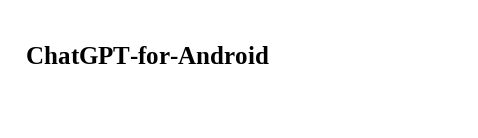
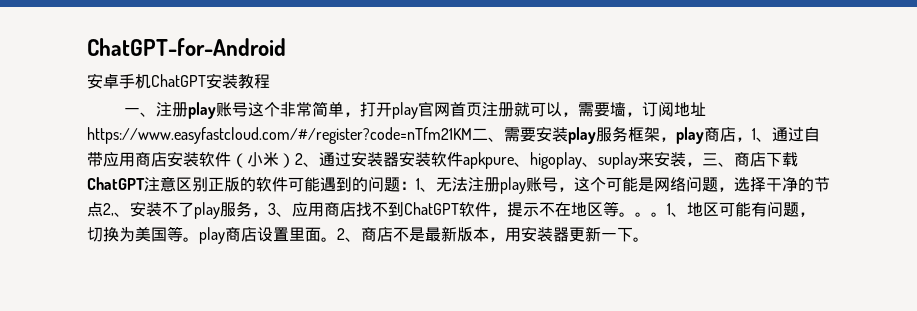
(269, 55) none -> [87,73,270,89] [124,101,707,119] [87,126,820,144] [87,151,798,169] [87,176,830,194] [87,201,815,219] [87,226,649,244] // 安卓手机ChatGPT安装教程 // 一、注册play账号这个非常简单，打开play官网首页注册就可以，需要墙，订阅地址https://www.easyfastcloud.com/#/register?code=nTfm21KM二、需要安装play服务框架，play商店，1、通过自带应用商店安装软件（小米）2、通过安装器安装软件apkpure、higoplay、suplay来安装，三、商店下载ChatGPT注意区别正版的软件可能遇到的问题：1、无法注册play账号，这个可能是网络问题，选择干净的节点2,、安装不了play服务，3、应用商店找不到ChatGPT软件，提示不在地区等。。。1、地区可能有问题，切换为美国等。play商店设置里面。2、商店不是最新版本，用安装器更新一下。

